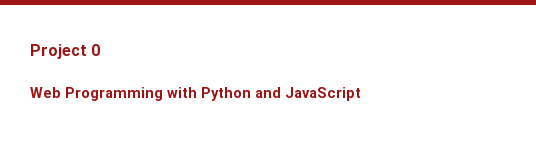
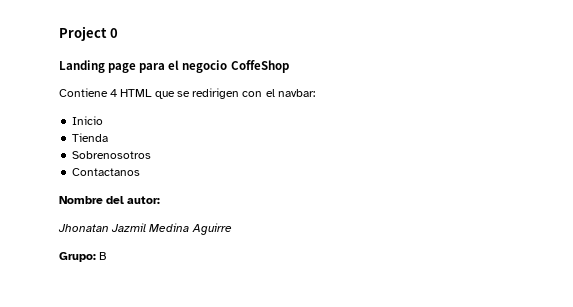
[30,87,361,101] Web Programming with Python and JavaScript -> [59,60,289,73] [59,88,315,99] [72,116,104,125] [72,133,109,142] [72,151,152,159] [72,168,141,176] [59,196,161,204] [58,223,232,235] [59,252,107,262] Landing page para el negocio CoffeShop // Contiene 4 HTML que se redirigen con el navbar: // Inicio // Tienda // Sobrenosotros // Contactanos // Nombre del autor: // Jhonatan Jazmil Medina Aguirre // Grupo: B

